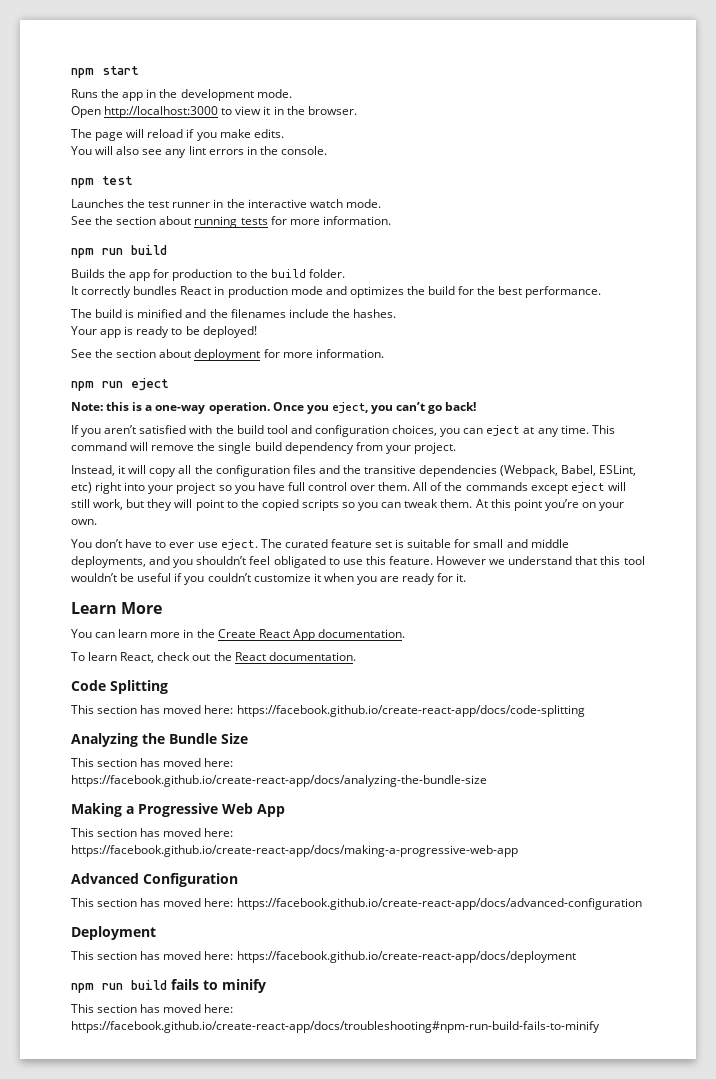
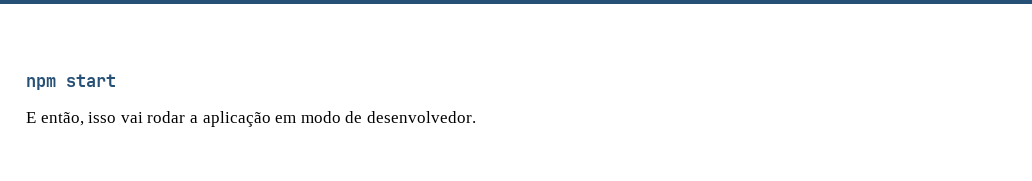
[71,89,292,101] [71,106,357,118] [71,129,284,141] [71,146,327,158] [71,176,133,188] [71,199,381,208] [71,216,391,228] [71,245,167,258] [71,269,345,281] [71,286,602,298] [71,309,396,318] [71,326,257,338] [71,349,384,361] [71,378,169,391] [71,402,477,414] [71,425,615,437] [71,442,456,454] [71,465,637,477] [71,482,626,494] [71,499,625,511] [71,519,97,525] [71,539,569,550] [71,556,645,568] [71,573,467,585] [71,602,163,614] [71,629,405,641] [71,652,356,663] [71,680,168,694] [71,705,585,717] [71,733,248,747] [71,758,234,767] [71,775,487,787] [71,803,285,817] [71,828,234,837] [71,845,518,857] [71,873,238,887] [71,898,642,910] [71,926,156,940] [71,951,576,963] [71,979,266,993] [71,1004,234,1013] [71,1021,600,1033] Runs the app in the development mode. // Open http://localhost:3000 to view it in the browser. // The page will reload if you make edits. // You will also see any lint errors in the console. // npm test // Launches the test runner in the interactive watch mode. // See the section about running tests for more information. // npm run build // Builds the app for production to the build folder. // It correctly bundles React in production mode and optimizes the build for the best performance. // The build is minified and the filenames include the hashes. // Your app is ready to be deployed! // See the section about deployment for more information. // npm run eject // Note: this is a one-way operation. Once you eject, you can’t go back! // If you aren’t satisfied with the build tool and configuration choices, you can eject at any time. This command will remove the single build dependency from your project. // Instead, it will copy all the configuration files and the transitive dependencies (Webpack, Babel, ESLint, etc) right into your project so you have full control over them. All of the commands except eject will still work, but they will point to the copied scripts so you can tweak them. At this point you’re on your own. // You don’t have to ever use eject. The curated feature set is suitable for small and middle deployments, and you shouldn’t feel obligated to use this feature. However we understand that this tool wouldn’t be useful if you couldn’t customize it when you are ready for it. // Learn More // You can learn more in the Create React App documentation. // To learn React, check out the React documentation. // Code Splitting // This section has moved here: https://facebook.github.io/create-react-app/docs/code-splitting // Analyzing the Bundle Size // This section has moved here: https://facebook.github.io/create-react-app/docs/analyzing-the-bundle-size // Making a Progressive Web App // This section has moved here: https://facebook.github.io/create-react-app/docs/making-a-progressive-web-app // Advanced Configuration // This section has moved here: https://facebook.github.io/create-react-app/docs/advanced-configuration // Deployment // This section has moved here: https://facebook.github.io/create-react-app/docs/deployment // npm run build fails to minify // This section has moved here: https://facebook.github.io/create-react-app/docs/troubleshooting#npm-run-build-fails-to-minify -> [26,111,476,127] E então, isso vai rodar a aplicação em modo de desenvolvedor.

